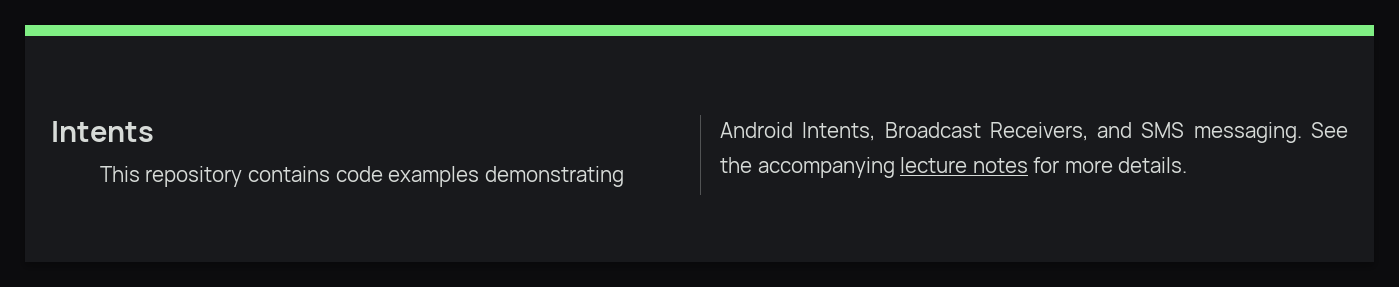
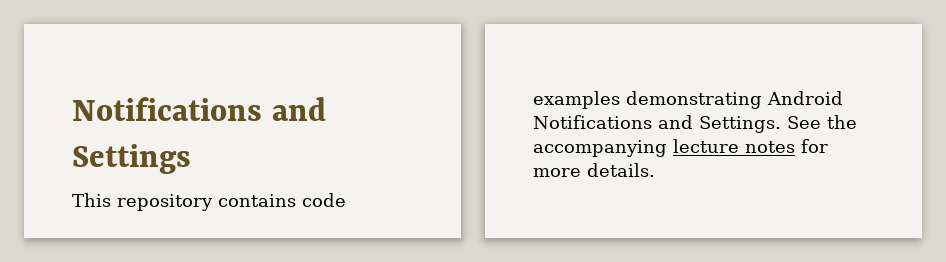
[51,121,154,142] Intents -> [72,97,326,121] [72,144,191,174] Notifications and Settings
[802,122,1302,143] Intents, Broadcast Receivers, and SMS messaging. -> [533,115,781,133] Notifications and Settings.

